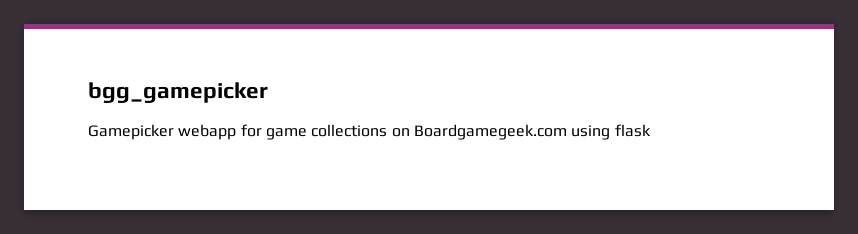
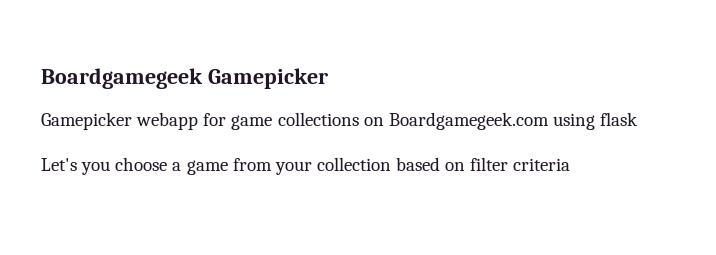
[88,82,268,103] bgg_gamepicker -> [41,68,328,89] Boardgamegeek Gamepicker
(651, 130) none -> [41,157,571,175] // Let's you choose a game from your collection based on filter criteria

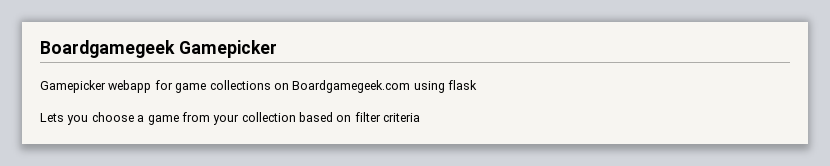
[41,158,77,171] Let's -> [40,113,64,122] Lets

